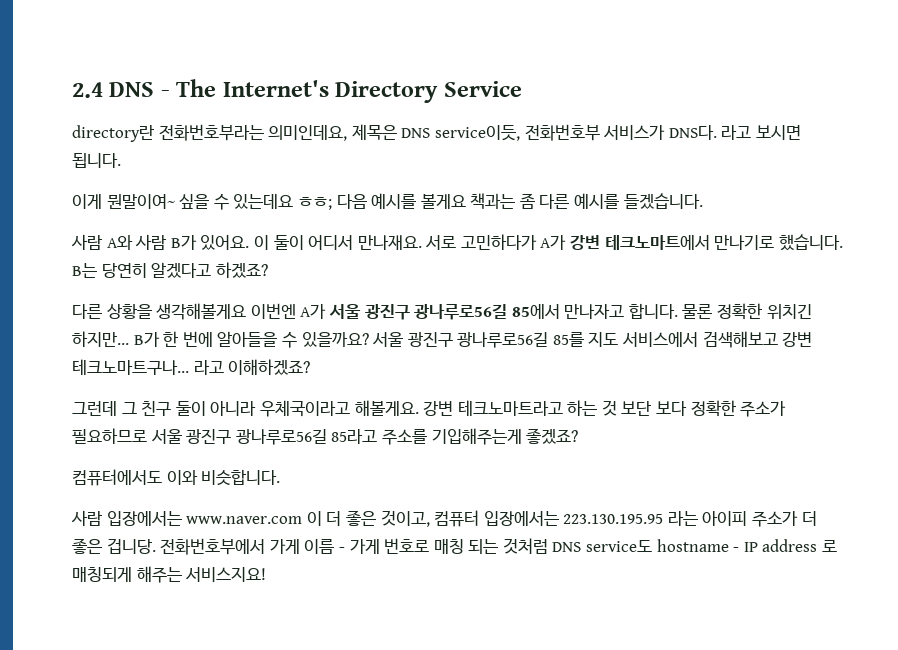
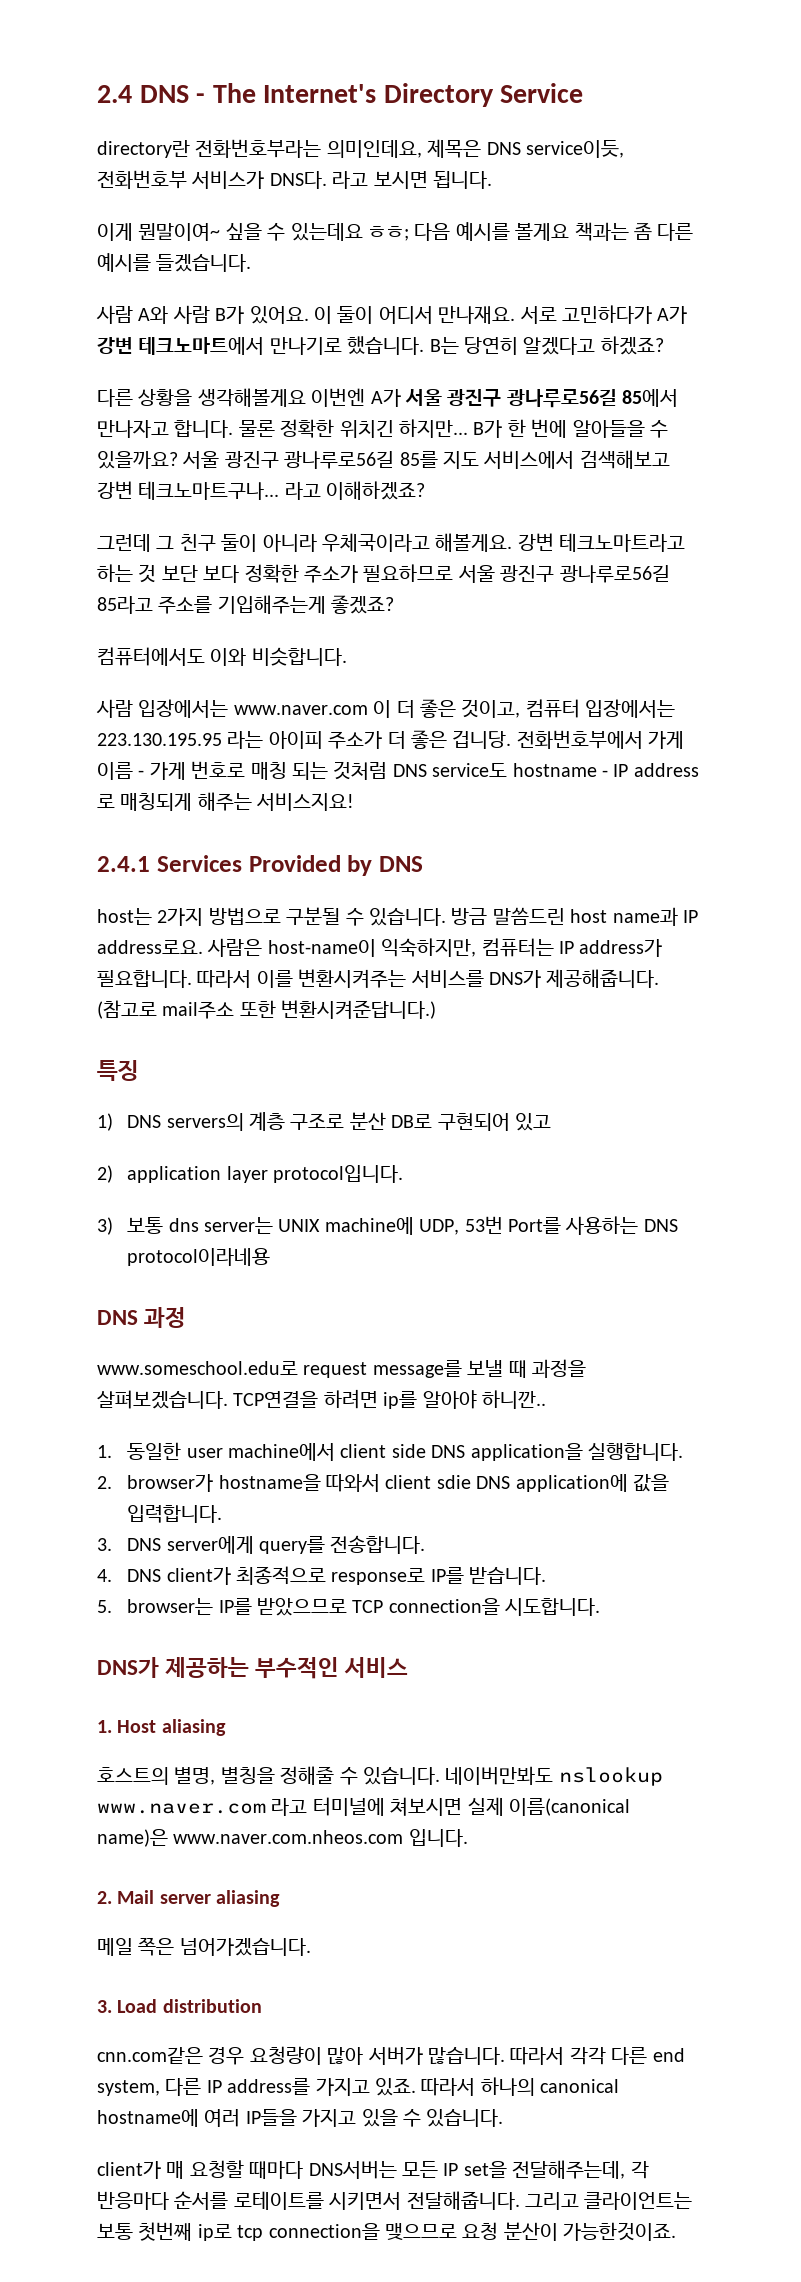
(267, 574) none -> [97,855,423,876] [97,907,698,926] [97,938,663,957] [97,969,660,988] [97,1000,437,1019] [97,1060,139,1081] [97,1112,551,1131] [97,1165,403,1183] [97,1216,678,1235] [127,1248,271,1266] [97,1307,187,1328] [97,1359,586,1378] [97,1389,546,1409] [97,1442,683,1461] [97,1474,669,1492] [127,1505,223,1523] [97,1535,426,1554] [97,1566,547,1585] [97,1598,601,1616] [97,1657,409,1679] [97,1719,226,1736] [97,1766,663,1786] [97,1797,630,1816] [97,1829,468,1847] [97,1890,281,1907] [97,1937,311,1956] [97,1999,262,2013] [97,2046,685,2065] [97,2077,620,2096] [97,2109,504,2127] [97,2160,649,2179] [97,2191,693,2210] [97,2222,677,2241] // 2.4.1 Services Provided by DNS // host는 2가지 방법으로 구분될 수 있습니다. 방금 말씀드린 host name과 IP address로요. 사람은 host-name이 익숙하지만, 컴퓨터는 IP address가 필요합니다. 따라서 이를 변환시켜주는 서비스를 DNS가 제공해줍니다. (참고로 mail주소 또한 변환시켜준답니다.) // 특징 // 1) DNS servers의 계층 구조로 분산 DB로 구현되어 있고 // 2) application layer protocol입니다. // 3) 보통 dns server는 UNIX machine에 UDP, 53번 Port를 사용하는 DNS protocol이라네용 // DNS 과정 // www.someschool.edu로 request message를 보낼 때 과정을 살펴보겠습니다. TCP연결을 하려면 ip를 알아야 하니깐.. // 1. 동일한 user machine에서 client side DNS application을 실행합니다. // 2. browser가 hostname을 따와서 client sdie DNS application에 값을 입력합니다. // 3. DNS server에게 query를 전송합니다. // 4. DNS client가 최종적으로 response로 IP를 받습니다. // 5. browser는 IP를 받았으므로 TCP connection을 시도합니다. // DNS가 제공하는 부수적인 서비스 // 1. Host aliasing // 호스트의 별명, 별칭을 정해줄 수 있습니다. 네이버만봐도 nslookup www.naver.com 라고 터미널에 쳐보시면 실제 이름(canonical name)은 www.naver.com.nheos.com 입니다. // 2. Mail server aliasing // 메일 쪽은 넘어가겠습니다. // 3. Load distribution // cnn.com같은 경우 요청량이 많아 서버가 많습니다. 따라서 각각 다른 end system, 다른 IP address를 가지고 있죠. 따라서 하나의 canonical hostname에 여러 IP들을 가지고 있을 수 있습니다. // client가 매 요청할 때마다 DNS서버는 모든 IP set을 전달해주는데, 각 반응마다 순서를 로테이트를 시키면서 전달해줍니다. 그리고 클라이언트는 보통 첫번째 ip로 tcp connection을 맺으므로 요청 분산이 가능한것이죠.

